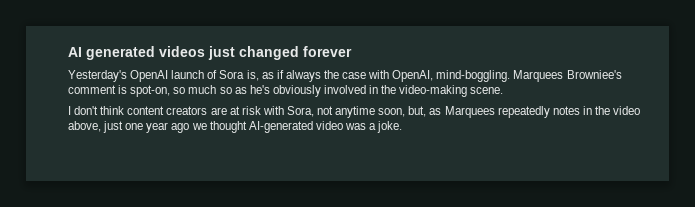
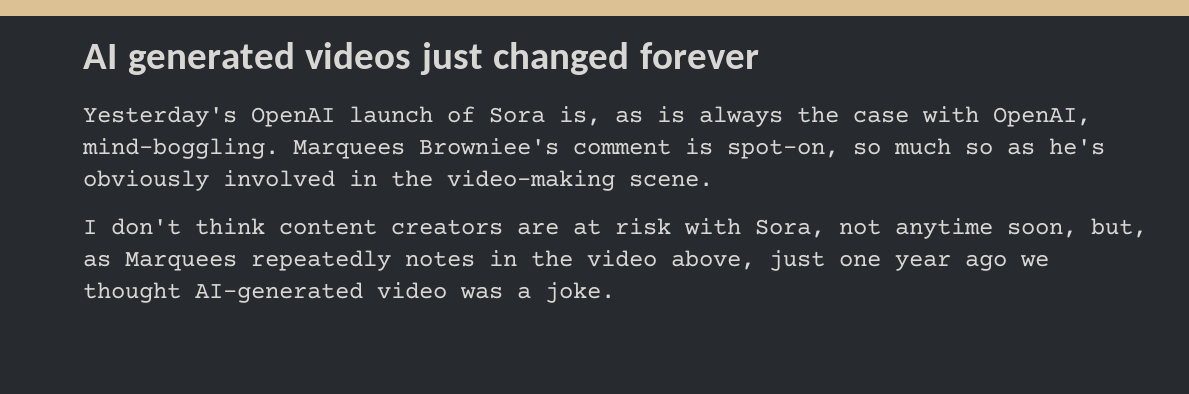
[276,70,284,79] if -> [657,106,685,123] is

